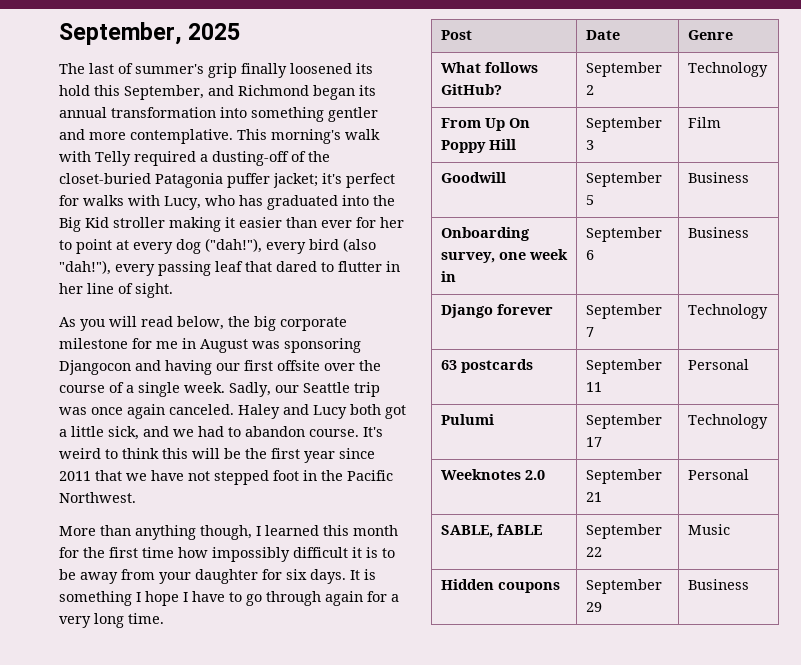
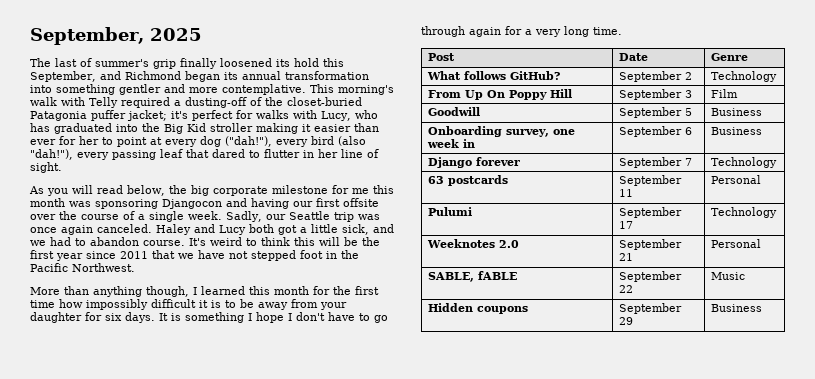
[182,338,248,353] in August -> [372,185,394,194] [30,198,65,207] this month
(188, 597) none -> [296,312,325,321] don't

